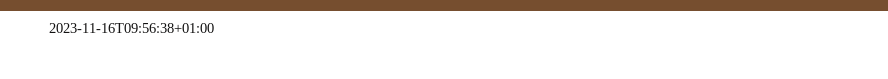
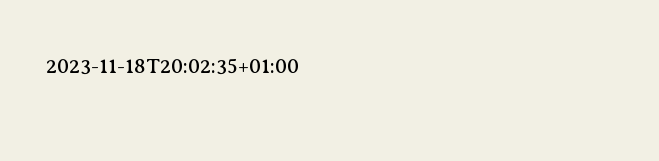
[49,23,214,33] 2023-11-16T09:56:38+01:00 -> [46,58,299,75] 2023-11-18T20:02:35+01:00

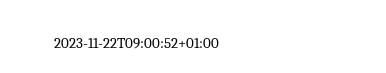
[46,58,299,75] 2023-11-18T20:02:35+01:00 -> [54,38,219,49] 2023-11-22T09:00:52+01:00

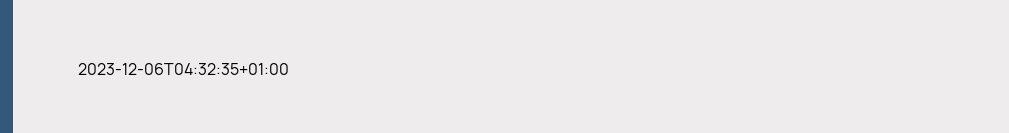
[54,38,219,49] 2023-11-22T09:00:52+01:00 -> [78,63,289,75] 2023-12-06T04:32:35+01:00

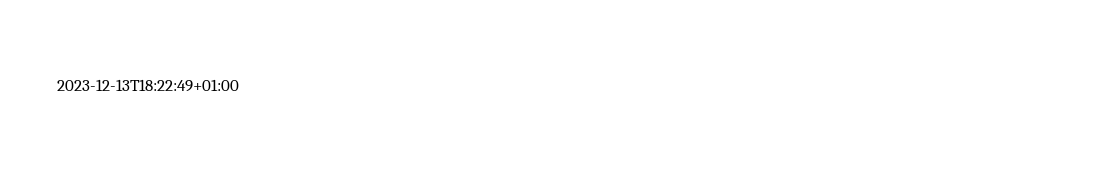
[78,63,289,75] 2023-12-06T04:32:35+01:00 -> [57,79,239,92] 2023-12-13T18:22:49+01:00

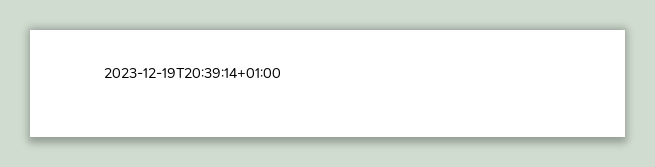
[57,79,239,92] 2023-12-13T18:22:49+01:00 -> [104,68,281,78] 2023-12-19T20:39:14+01:00

